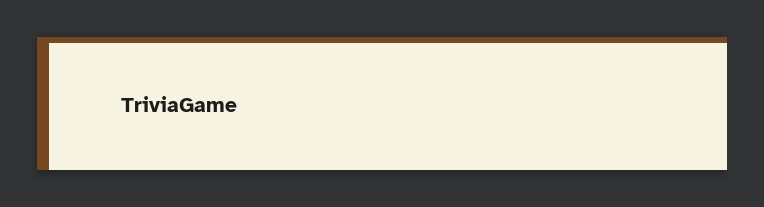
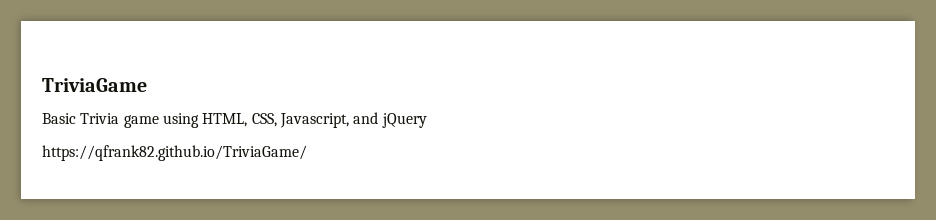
(237, 104) none -> [42,112,427,128] [42,145,307,161] // Basic Trivia game using HTML, CSS, Javascript, and jQuery // https://qfrank82.github.io/TriviaGame/

